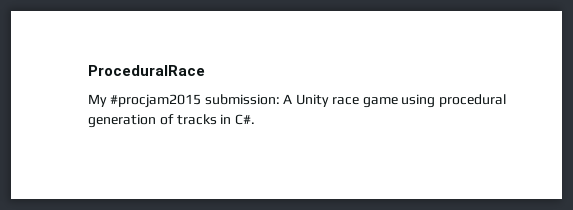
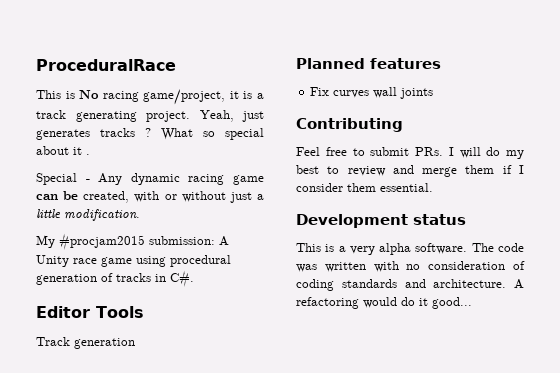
(205, 70) none -> [36,89,264,105] [36,110,264,122] [36,128,264,140] [36,146,90,155] [36,173,264,185] [36,191,264,203] [36,209,140,221] // This is No racing game/project, it is a track generating project. Yeah, just generates tracks ? What so special about it . // Special - Any dynamic racing game can be created, with or without just a little modification.
(256, 119) none -> [36,306,144,318] [36,337,135,349] [296,58,441,69] [310,87,434,99] [296,118,403,132] [296,147,524,159] [296,165,524,177] [296,183,433,192] [296,214,466,228] [296,243,524,255] [296,261,525,272] [296,279,524,291] [296,297,472,309] // Editor Tools // Track generation // Planned features // Fix curves wall joints // Contributing // Feel free to submit PRs. I will do my best to review and merge them if I consider them essential. // Development status // This is a very alpha software. The code was written with no consideration of coding standards and architecture. A refactoring would do it good...

